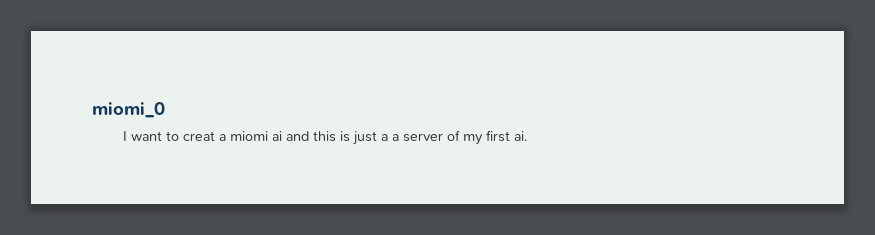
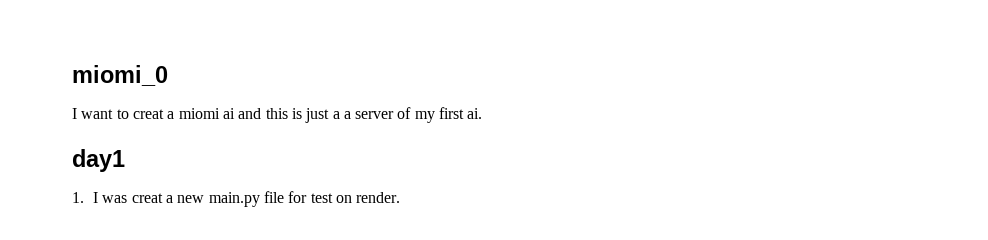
(528, 136) none -> [72,149,125,172] [72,191,401,207] // day1 // 1. I was creat a new main.py file for test on render.

